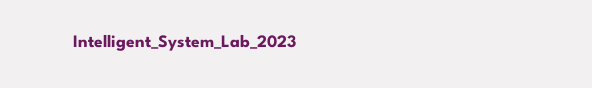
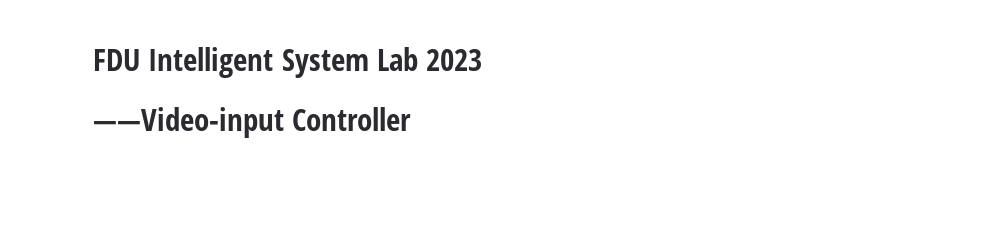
[73,34,296,51] Intelligent_System_Lab_2023 -> [93,47,483,78] [93,107,412,138] FDU Intelligent System Lab 2023 // ——Video-input Controller

